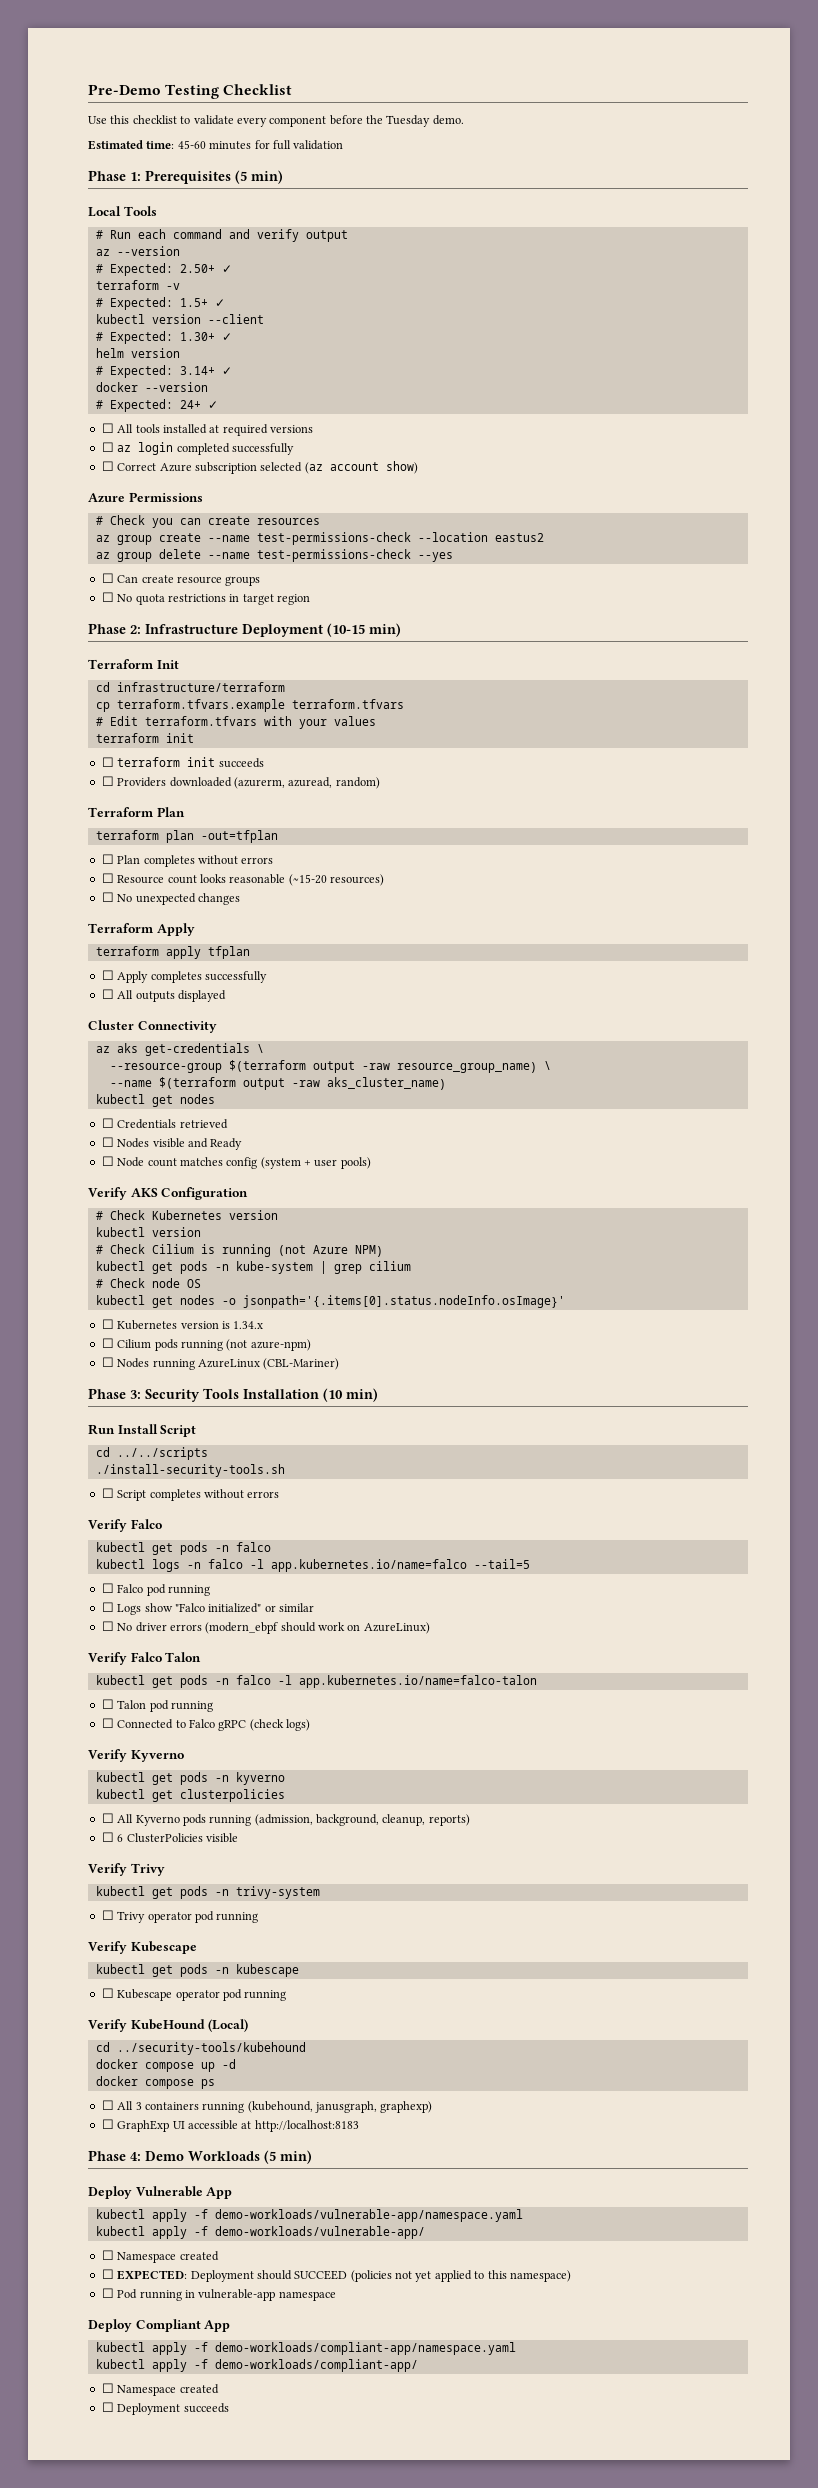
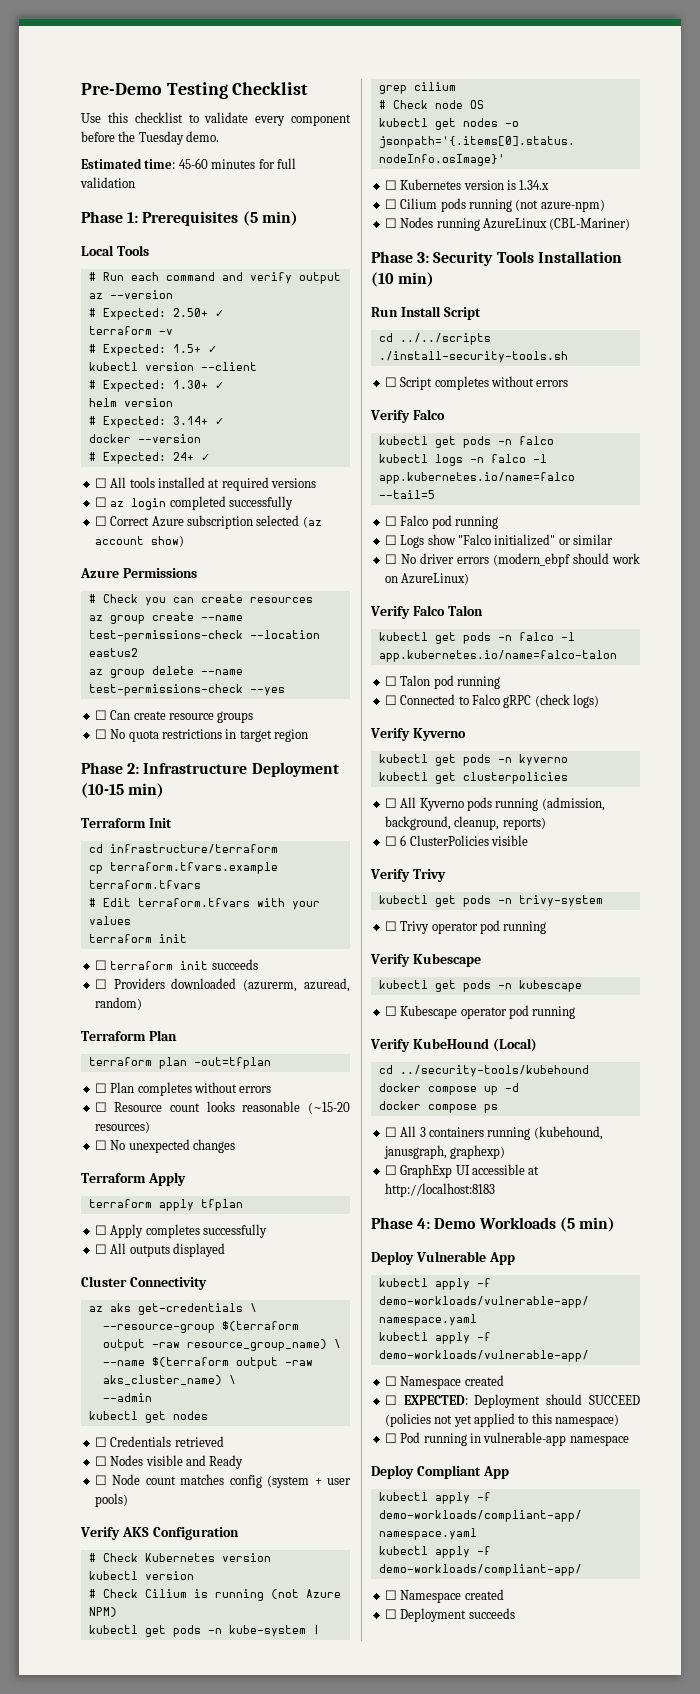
(446, 1083) none -> [228,1375,236,1384] [102,1393,152,1402] \ // --admin

